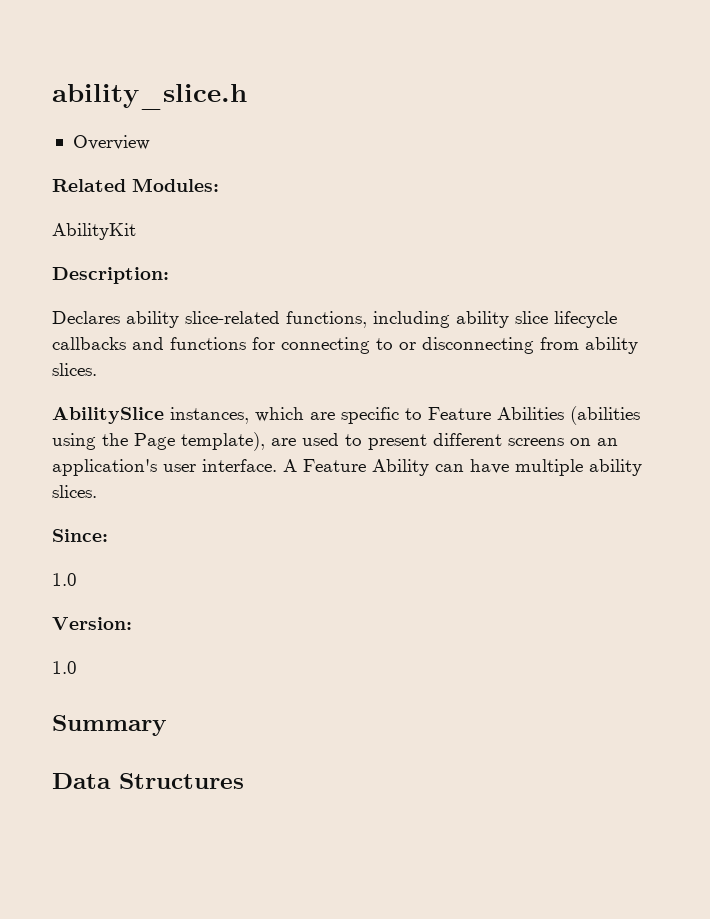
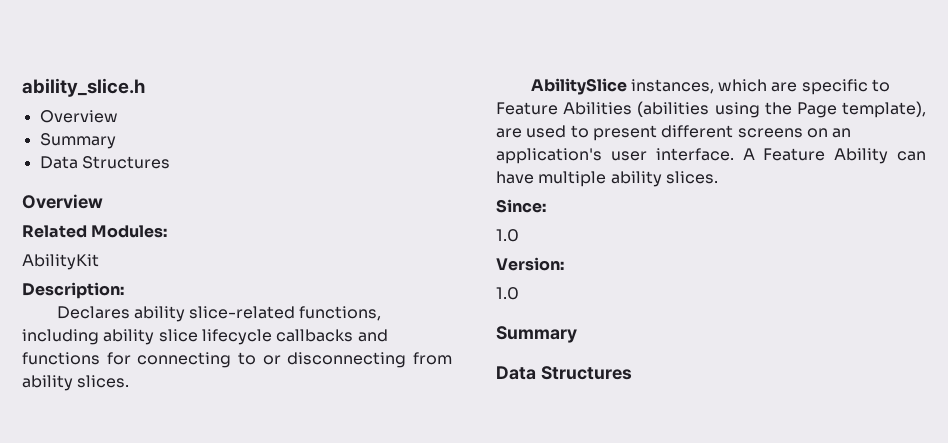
(150, 142) none -> [39,133,116,149] [39,156,170,169] [22,194,103,209] // Summary // Data Structures // Overview

